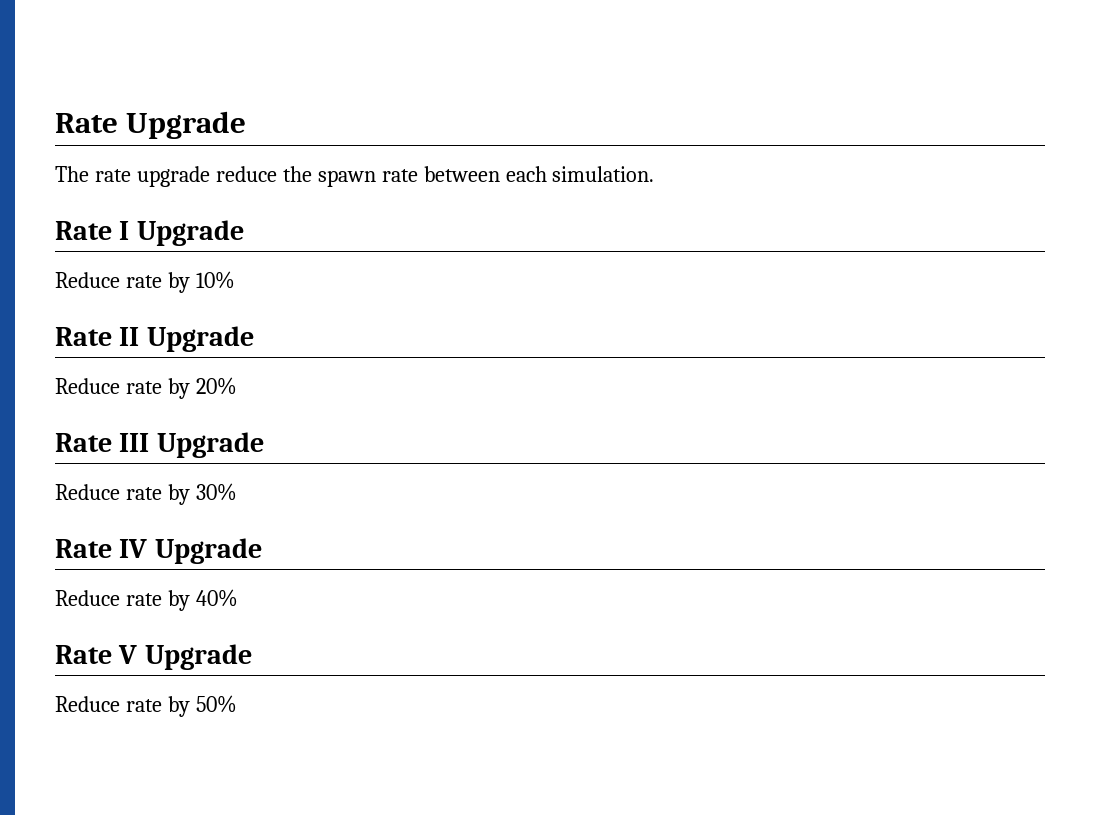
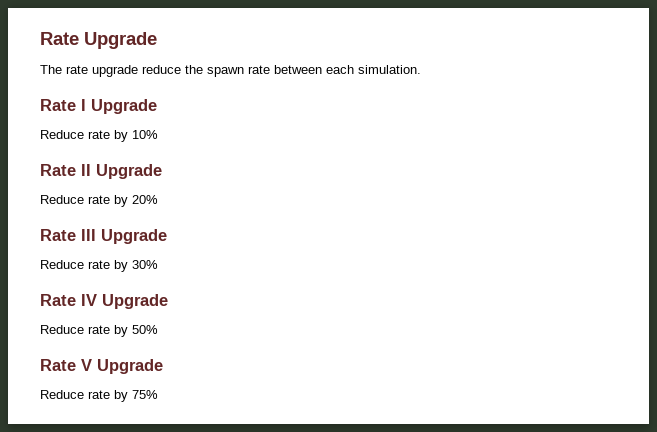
[195,589,238,607] 40% -> [132,325,158,334] 50%
[195,695,237,713] 50% -> [132,390,158,399] 75%

